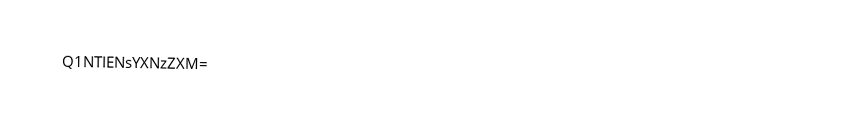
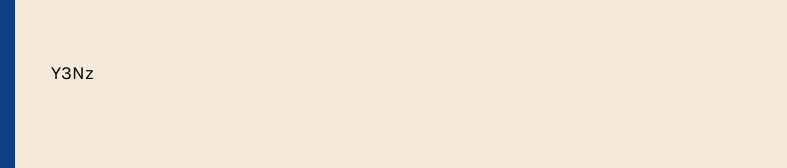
[61,55,209,72] Q1NTIENsYXNzZXM= -> [51,67,94,80] Y3Nz

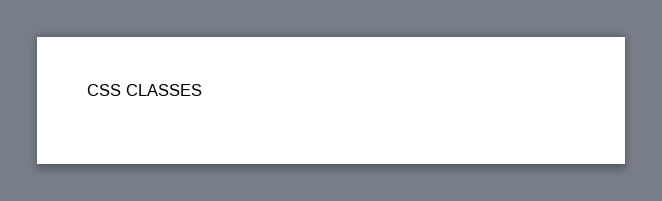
[51,67,94,80] Y3Nz -> [87,84,202,96] CSS CLASSES

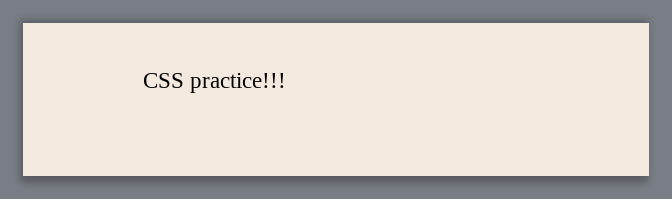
[126,84,202,96] CLASSES -> [190,73,287,93] practice!!!

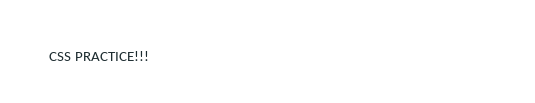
[190,73,287,93] practice!!! -> [74,51,149,61] PRACTICE!!!

